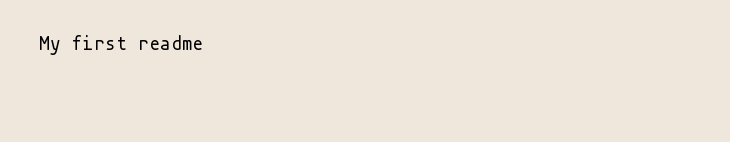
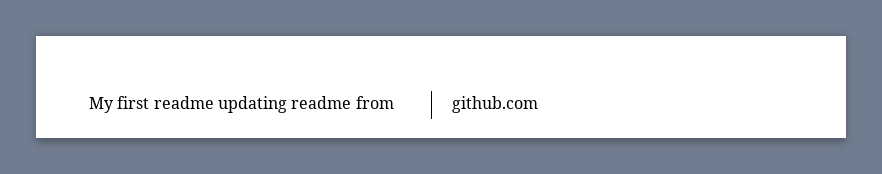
(203, 42) none -> [217,96,538,113] updating readme from github.com

